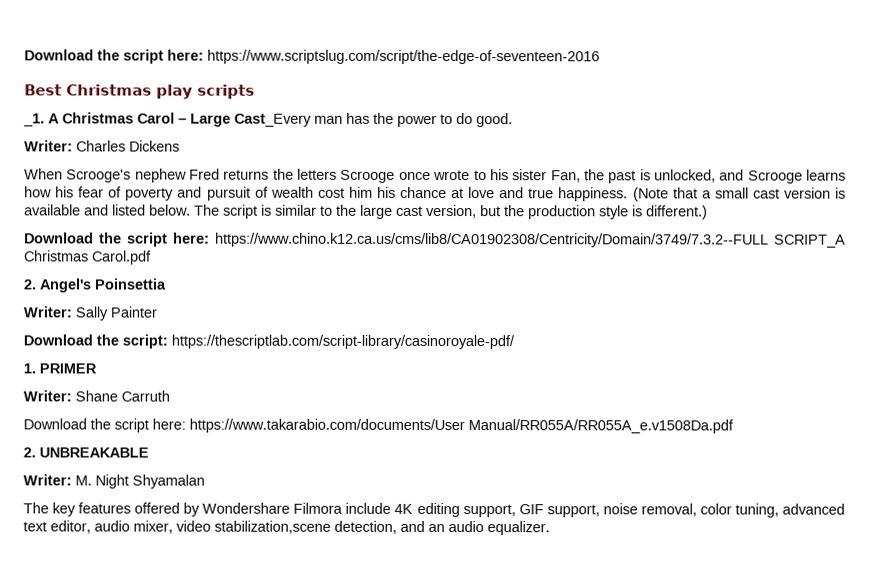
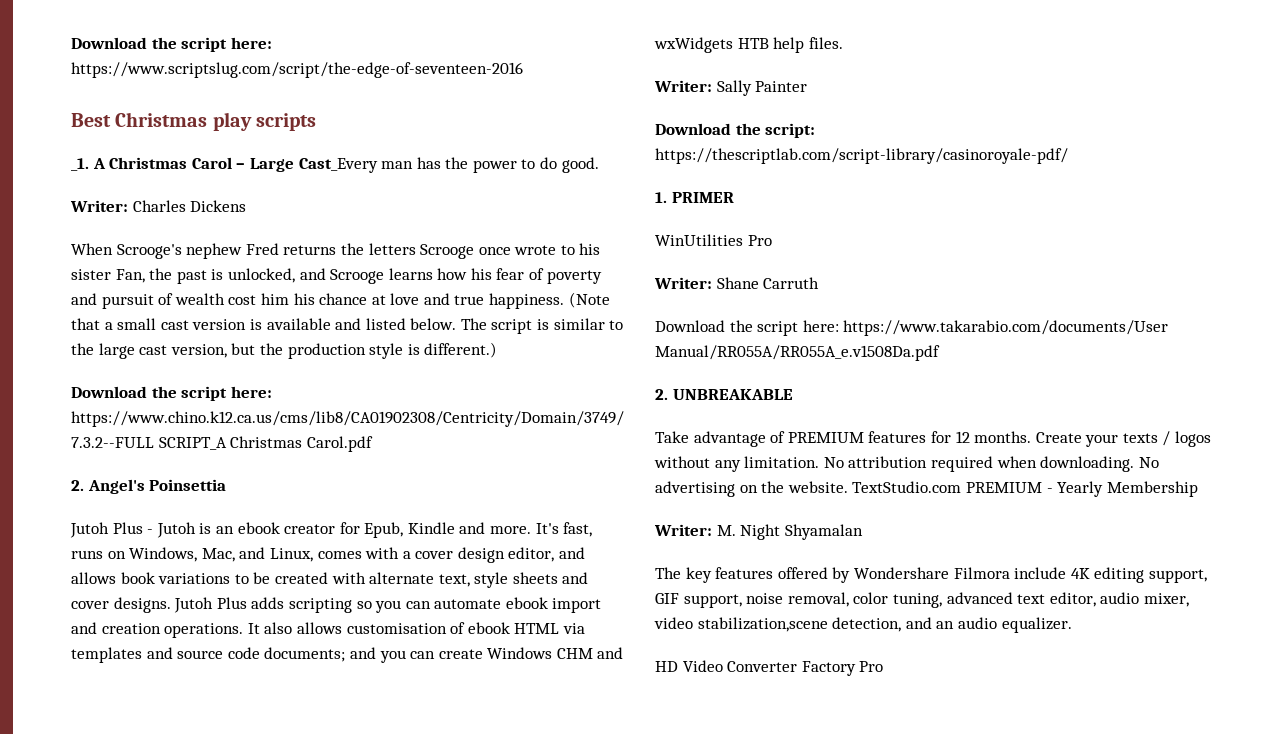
(167, 284) none -> [70,522,593,538] [71,547,586,563] [71,572,589,588] [71,597,602,613] [71,622,585,638] [71,647,624,663] [654,37,843,53] // Jutoh Plus - Jutoh is an ebook creator for Epub, Kindle and more. It's fast, runs on Windows, Mac, and Linux, comes with a cover design editor, and allows book variations to be created with alternate text, style sheets and cover designs. Jutoh Plus adds scripting so you can automate ebook import and creation operations. It also allows customisation of ebook HTML via templates and source code documents; and you can create Windows CHM and wxWidgets HTB help files.
(97, 368) none -> [655,234,772,246] // WinUtilities Pro
(149, 452) none -> [655,431,1212,447] [654,456,1159,472] [655,481,1198,497] // Take advantage of PREMIUM features for 12 months. Create your texts / logos without any limitation. No attribution required when downloading. No advertising on the website. TextStudio.com PREMIUM - Yearly Membership
(550, 528) none -> [655,660,884,676] // HD Video Converter Factory Pro

